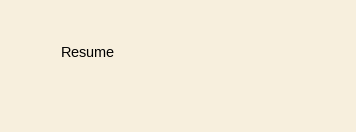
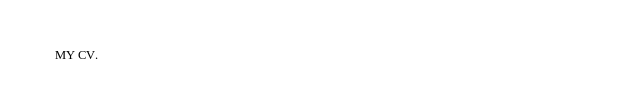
[61,47,114,57] Resume -> [55,51,99,59] MY CV.

